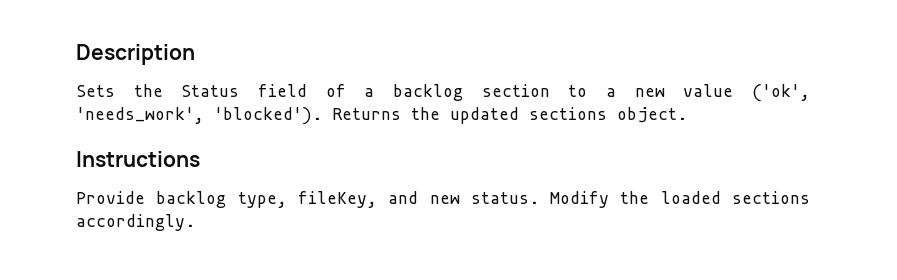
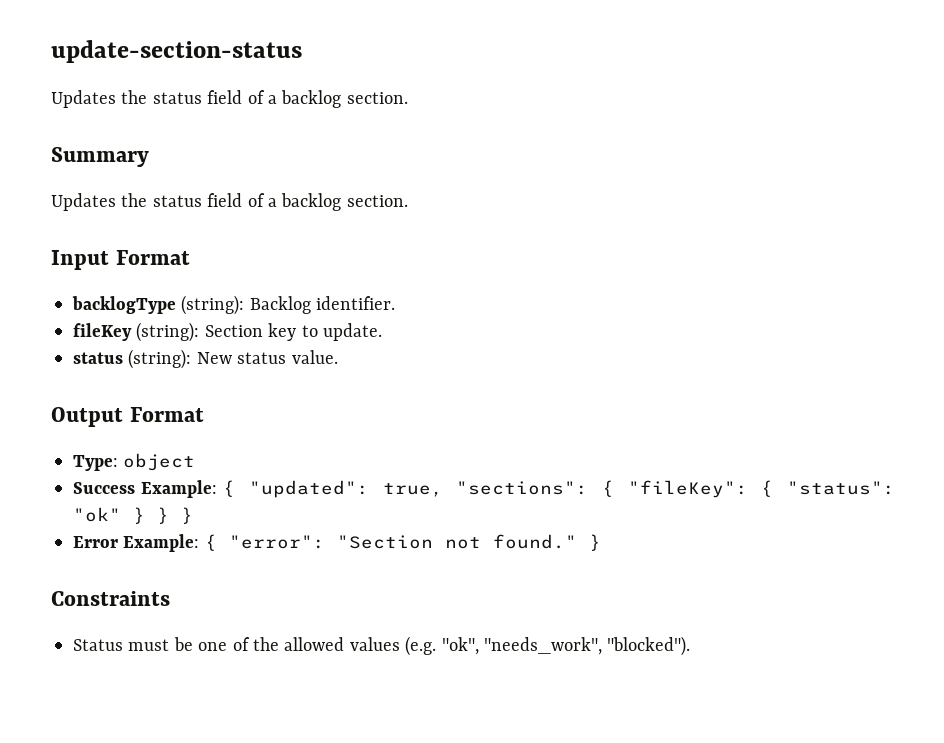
[76,44,195,65] [76,84,810,102] [76,107,687,125] [76,151,200,167] [76,191,810,208] [76,214,195,231] Description // Sets the Status field of a backlog section to a new value ('ok', 'needs_work', 'blocked'). Returns the updated sections object. // Instructions // Provide backlog type, fileKey, and new status. Modify the loaded sections accordingly. -> [51,40,302,63] [51,90,408,108] [51,147,149,167] [51,193,408,211] [51,250,190,270] [72,295,396,315] [73,322,382,342] [73,349,338,369] [51,407,204,427] [73,453,196,471] [73,480,896,498] [73,507,193,524] [73,534,601,552] [51,591,170,606] [73,636,691,656] update-section-status // Updates the status field of a backlog section. // Summary // Updates the status field of a backlog section. // Input Format // backlogType (string): Backlog identifier. // fileKey (string): Section key to update. // status (string): New status value. // Output Format // Type: object // Success Example: { "updated": true, "sections": { "fileKey": { "status": "ok" } } } // Error Example: { "error": "Section not found." } // Constraints // Status must be one of the allowed values (e.g. "ok", "needs_work", "blocked").

